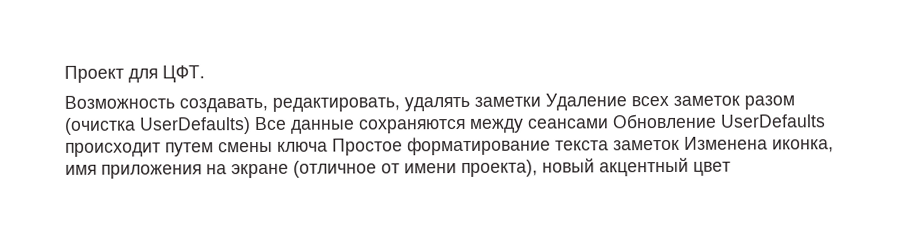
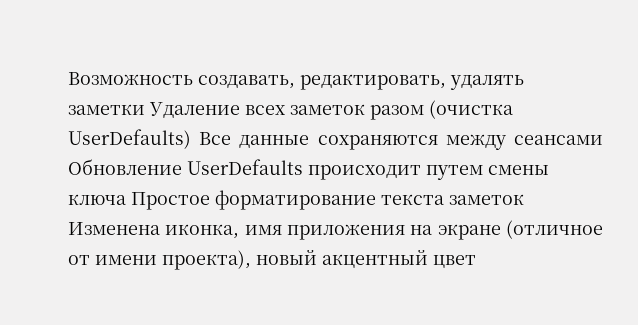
[64,65,205,83] Проект для ЦФТ. // -> (68, 78) none

